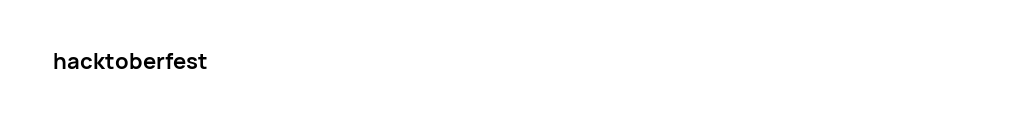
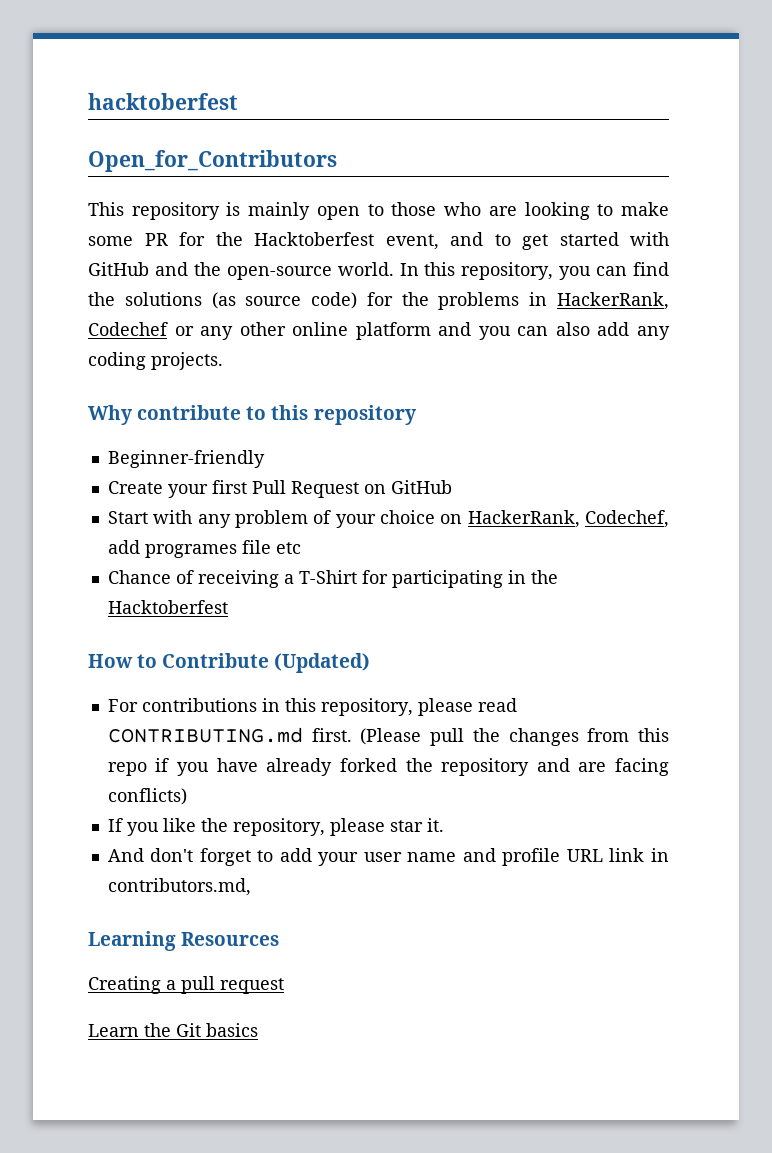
(208, 61) none -> [88,150,337,172] [88,202,670,220] [88,232,669,250] [88,262,669,280] [88,292,669,310] [88,322,670,340] [88,352,223,370] [88,405,416,425] [107,450,265,468] [107,480,452,498] [107,510,669,528] [107,540,301,558] [107,570,558,588] [107,600,228,614] [88,653,371,673] [107,698,517,716] [107,727,669,746] [107,758,670,776] [107,788,187,805] [107,818,444,836] [107,848,669,866] [107,878,251,896] [88,931,280,951] [88,976,284,994] [88,1023,258,1037] // Open_for_Contributors // This repository is mainly open to those who are looking to make some PR for the Hacktoberfest event, and to get started with GitHub and the open-source world. In this repository, you can find the solutions (as source code) for the problems in HackerRank, Codechef or any other online platform and you can also add any coding projects. // Why contribute to this repository // Beginner-friendly // Create your first Pull Request on GitHub // Start with any problem of your choice on HackerRank, Codechef, add programes file etc // Chance of receiving a T-Shirt for participating in the Hacktoberfest // How to Contribute (Updated) // For contributions in this repository, please read CONTRIBUTING.md first. (Please pull the changes from this repo if you have already forked the repository and are facing conflicts) // If you like the repository, please star it. // And don't forget to add your user name and profile URL link in contributors.md, // Learning Resources // Creating a pull request // Learn the Git basics

